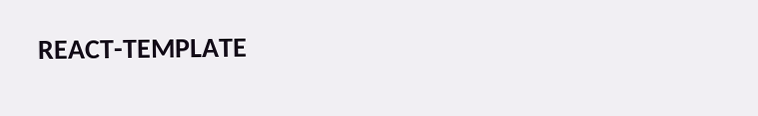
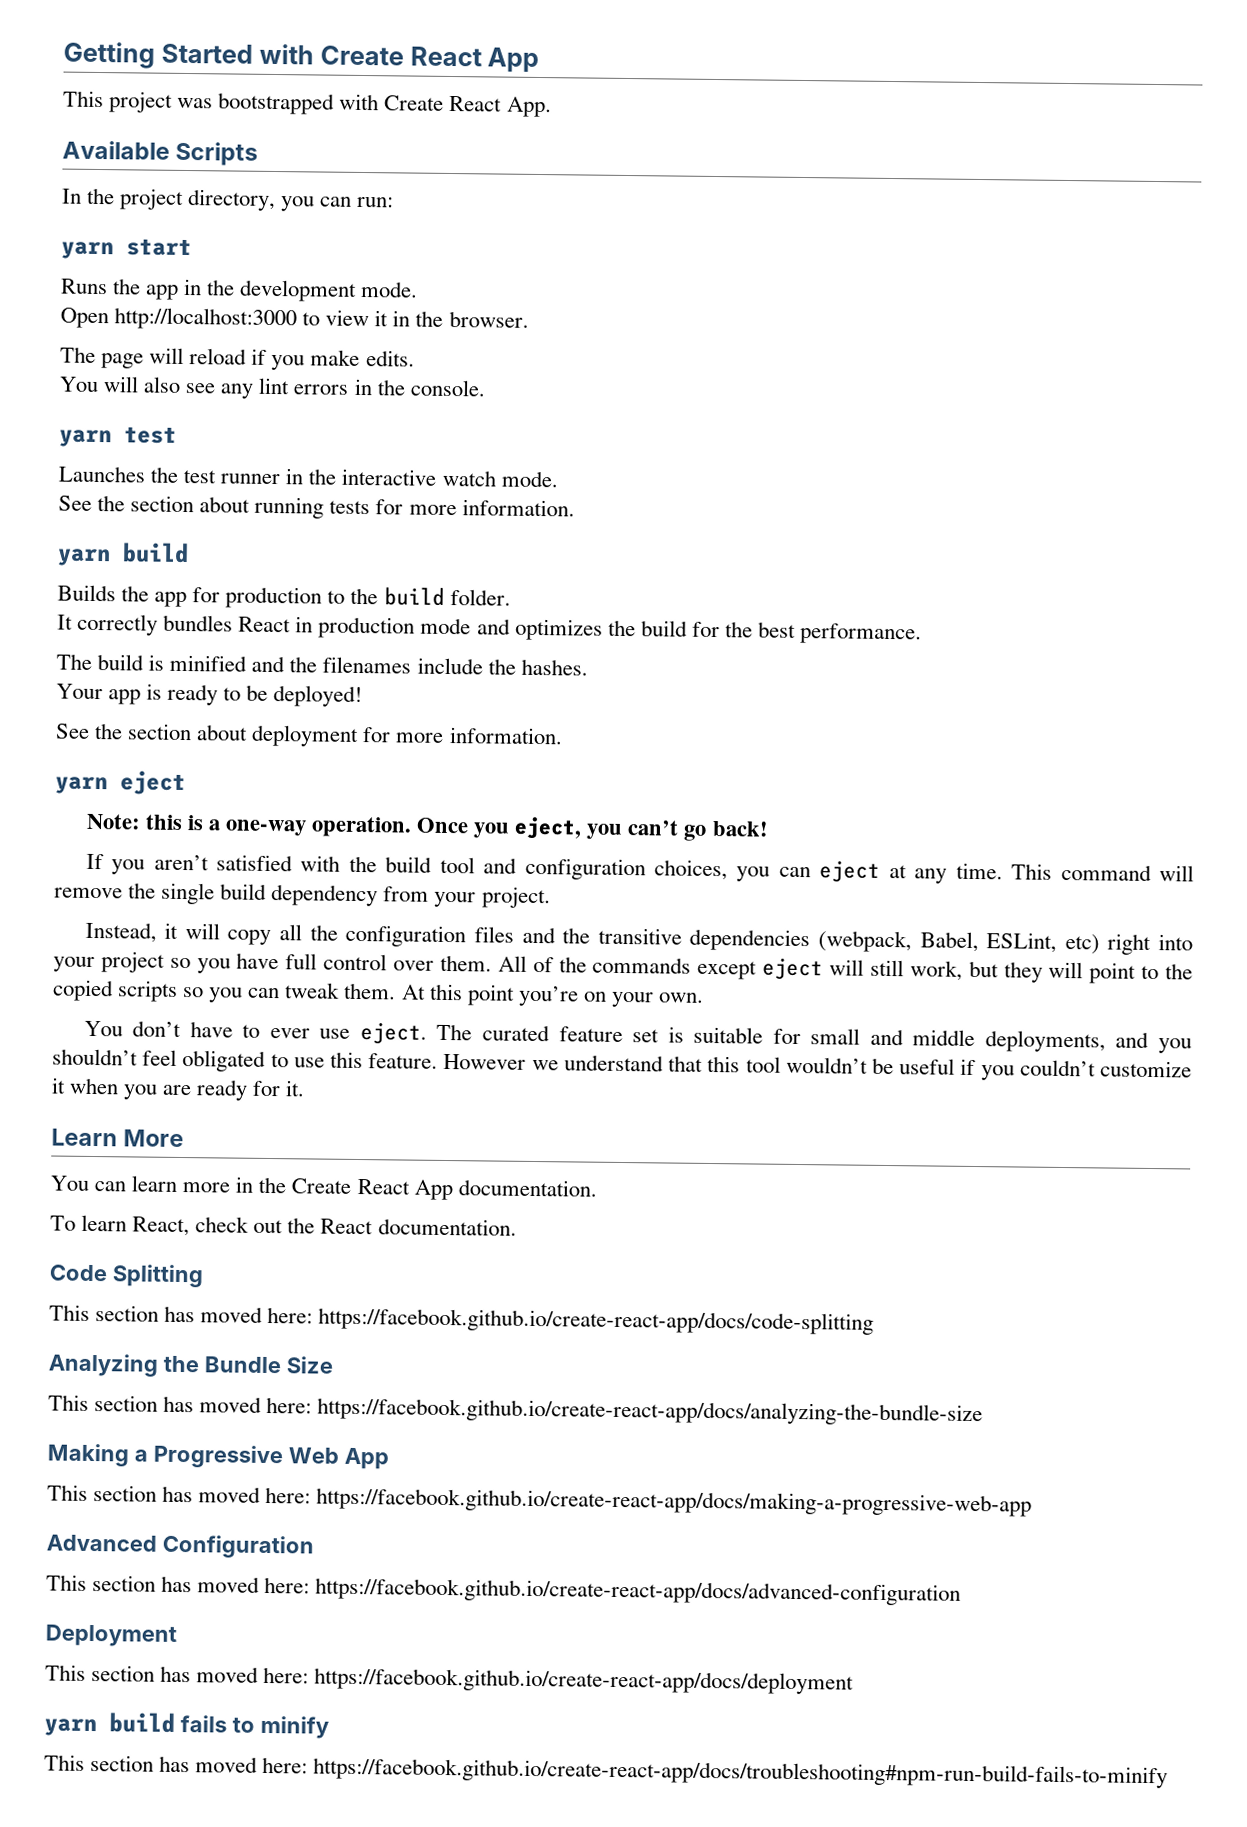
[37,38,247,59] REACT-TEMPLATE -> [63,41,540,72] [63,90,552,118] [62,140,259,166] [62,187,395,212] [61,239,192,260] [60,278,419,302] [60,307,529,331] [60,346,415,371] [59,376,486,399] [59,427,177,448] [58,465,559,488] [58,495,575,519] [57,542,189,567] [57,584,511,609] [57,613,923,645] [56,653,588,676] [56,683,364,708] [55,722,563,747] [55,770,186,796] [85,813,769,841] [85,853,1195,884] [54,882,551,909] [84,921,1193,955] [53,951,1193,984] [52,979,704,1008] [83,1020,1192,1054] [52,1048,1192,1081] [51,1077,306,1101] [51,1128,185,1148] [50,1175,597,1201] [50,1214,517,1237] [49,1264,203,1288] [49,1304,875,1335] [48,1353,333,1377] [48,1394,984,1427] [47,1443,389,1470] [47,1484,1033,1517] [46,1534,314,1559] [46,1574,962,1606] [45,1624,177,1647] [45,1664,855,1695] [44,1712,329,1739] [44,1754,1169,1789] Getting Started with Create React App // This project was bootstrapped with Create React App. // Available Scripts // In the project directory, you can run: // yarn start // Runs the app in the development mode. // Open http://localhost:3000 to view it in the browser. // The page will reload if you make edits. // You will also see any lint errors in the console. // yarn test // Launches the test runner in the interactive watch mode. // See the section about running tests for more information. // yarn build // Builds the app for production to the build folder. // It correctly bundles React in production mode and optimizes the build for the best performance. // The build is minified and the filenames include the hashes. // Your app is ready to be deployed! // See the section about deployment for more information. // yarn eject // Note: this is a one-way operation. Once you eject, you can’t go back! // If you aren’t satisfied with the build tool and configuration choices, you can eject at any time. This command will remove the single build dependency from your project. // Instead, it will copy all the configuration files and the transitive dependencies (webpack, Babel, ESLint, etc) right into your project so you have full control over them. All of the commands except eject will still work, but they will point to the copied scripts so you can tweak them. At this point you’re on your own. // You don’t have to ever use eject. The curated feature set is suitable for small and middle deployments, and you shouldn’t feel obligated to use this feature. However we understand that this tool wouldn’t be useful if you couldn’t customize it when you are ready for it. // Learn More // You can learn more in the Create React App documentation. // To learn React, check out the React documentation. // Code Splitting // This section has moved here: https://facebook.github.io/create-react-app/docs/code-splitting // Analyzing the Bundle Size // This section has moved here: https://facebook.github.io/create-react-app/docs/analyzing-the-bundle-size // Making a Progressive Web App // This section has moved here: https://facebook.github.io/create-react-app/docs/making-a-progressive-web-app // Advanced Configuration // This section has moved here: https://facebook.github.io/create-react-app/docs/advanced-configuration // Deployment // This section has moved here: https://facebook.github.io/create-react-app/docs/deployment // yarn build fails to minify // This section has moved here: https://facebook.github.io/create-react-app/docs/troubleshooting#npm-run-build-fails-to-minify

